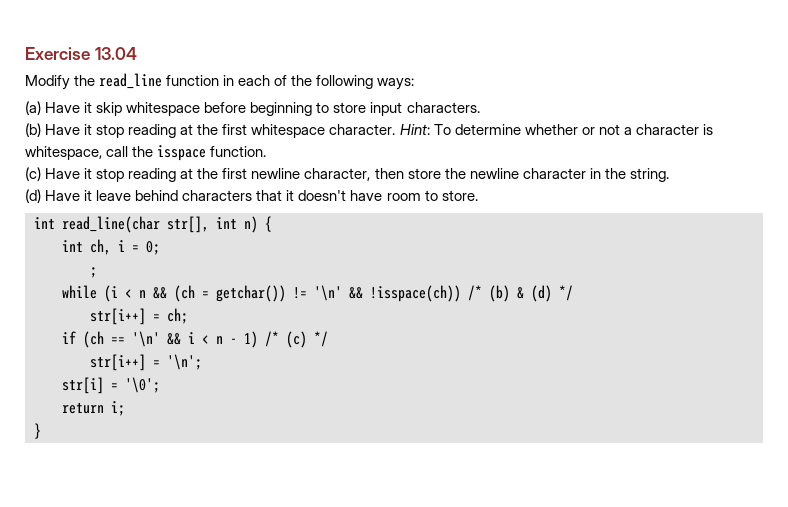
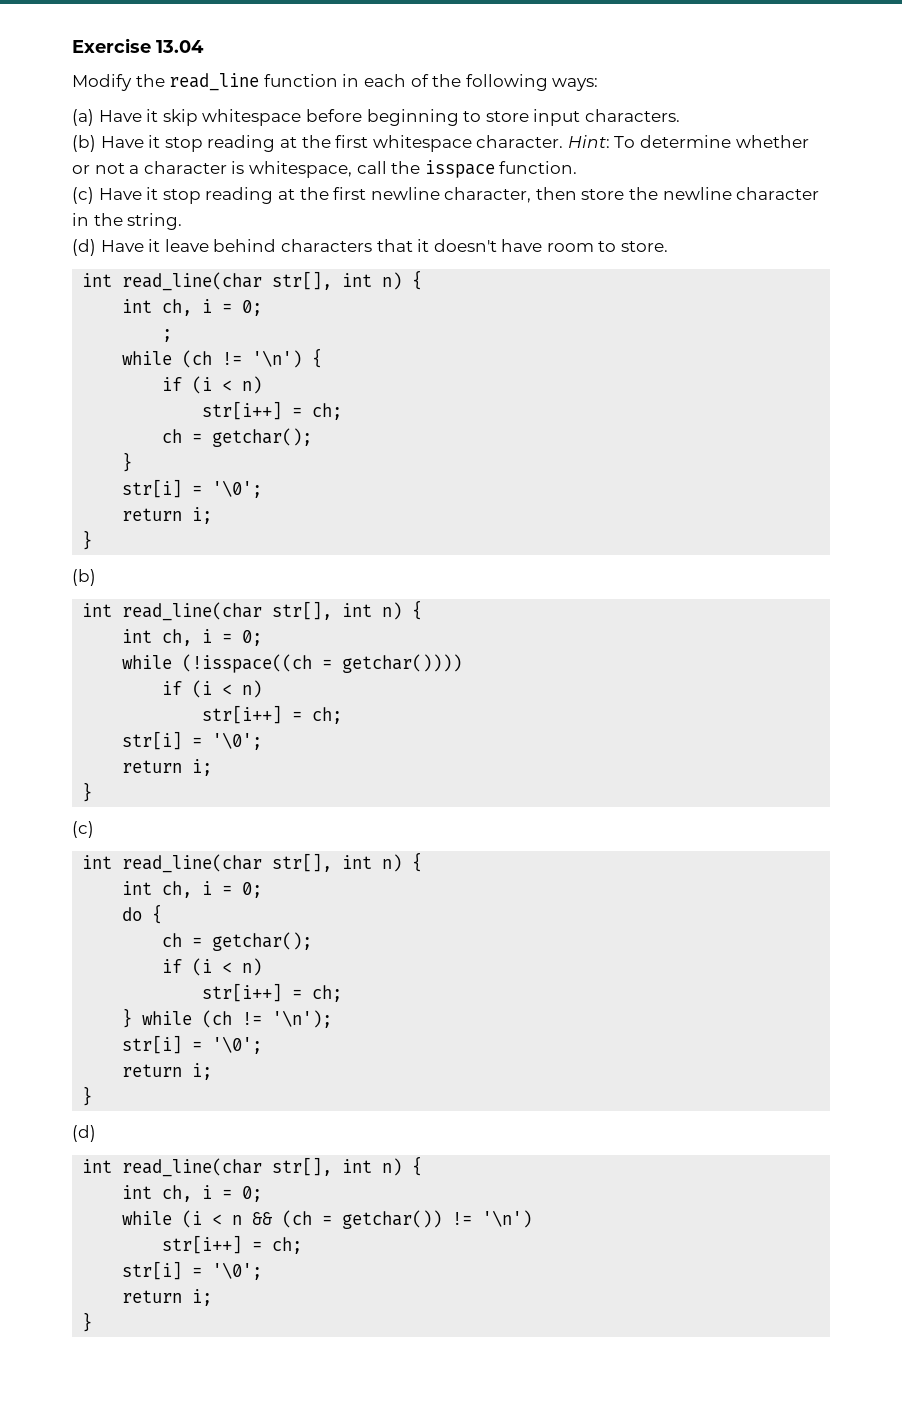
[104,285,573,302] [90,308,188,325] [62,331,328,348] [90,354,202,371] [62,377,160,394] [62,401,125,416] [34,423,41,439] (i < n && (ch = getchar()) != '\n' && !isspace(ch)) /* (b) & (d) */ // str[i++] = ch; // if (ch == '\n' && i < n - 1) /* (c) */ // str[i++] = '\n'; // str[i] = '\0'; // return i; // } -> [182,348,323,368] [162,376,263,394] [202,401,343,420] [162,428,313,447] [122,452,133,472] [122,479,263,498] [122,507,213,524] [82,530,93,550] [72,569,96,586] [82,600,423,621] [122,629,263,646] [122,654,463,673] [162,680,263,698] [202,705,343,724] [122,731,263,750] [122,759,213,776] [82,782,93,802] [72,821,94,838] [82,852,423,873] [122,881,263,898] [122,904,163,924] [162,932,313,951] [162,958,263,976] [202,983,343,1002] [122,1008,333,1028] [122,1035,263,1054] [122,1063,213,1080] [82,1086,93,1106] [72,1125,96,1142] [82,1156,423,1177] [122,1185,263,1202] [122,1210,533,1229] [162,1235,303,1254] [122,1261,263,1280] [122,1289,213,1306] [82,1312,93,1332] (ch != '\n') { // if (i < n) // str[i++] = ch; // ch = getchar(); // } // str[i] = '\0'; // return i; // } // (b) // int read_line(char str[], int n) { // int ch, i = 0; // while (!isspace((ch = getchar()))) // if (i < n) // str[i++] = ch; // str[i] = '\0'; // return i; // } // (c) // int read_line(char str[], int n) { // int ch, i = 0; // do { // ch = getchar(); // if (i < n) // str[i++] = ch; // } while (ch != '\n'); // str[i] = '\0'; // return i; // } // (d) // int read_line(char str[], int n) { // int ch, i = 0; // while (i < n && (ch = getchar()) != '\n') // str[i++] = ch; // str[i] = '\0'; // return i; // }

